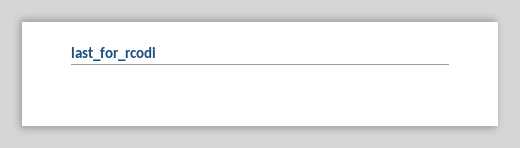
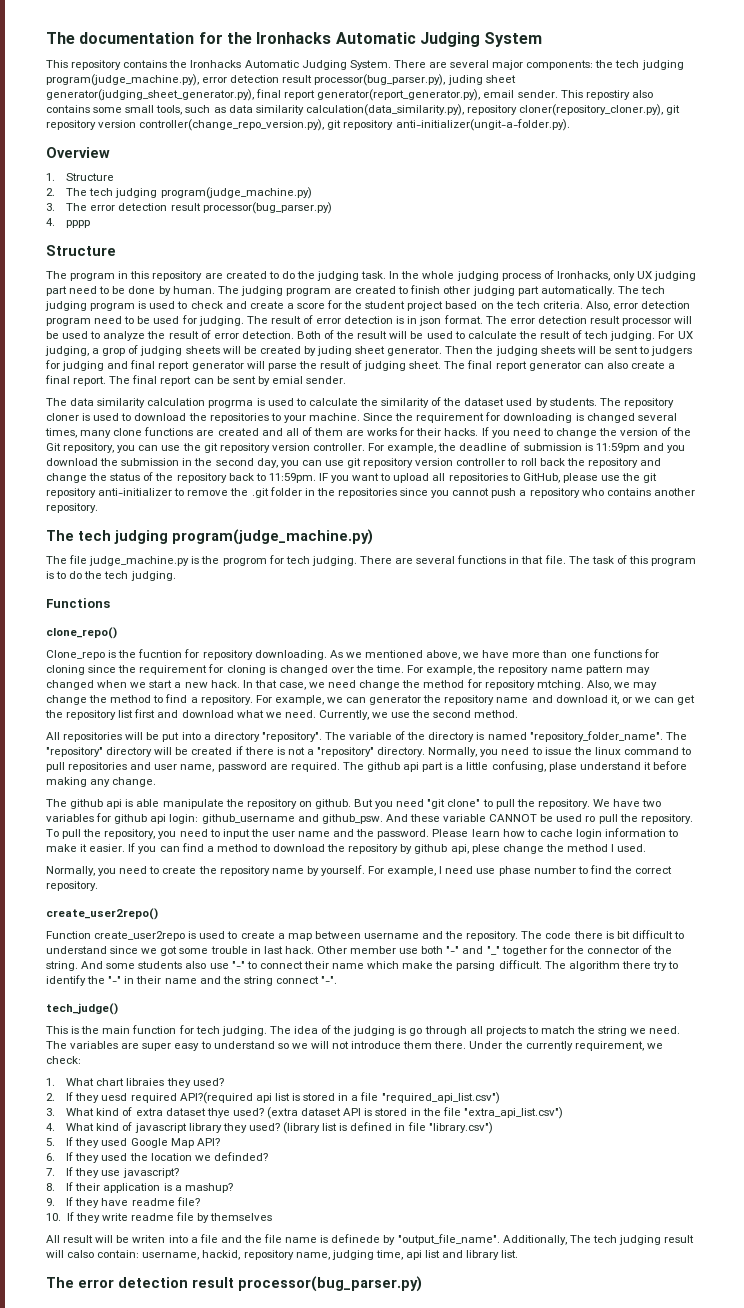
[71,47,156,61] last_for_rcodi -> [46,32,543,47] [46,60,684,70] [46,74,516,86] [46,89,653,101] [46,104,681,116] [46,119,570,131] [46,147,110,158] [46,173,115,181] [46,187,312,199] [46,202,332,214] [46,218,91,228] [46,245,116,256] [46,270,697,281] [46,285,665,296] [45,300,691,311] [46,315,693,326] [46,330,693,341] [45,345,693,356] [45,360,676,371] [45,375,347,386] [46,397,674,408] [46,412,677,423] [45,427,692,438] [46,442,685,453] [46,458,661,468] [46,472,658,483] [46,487,695,498] [46,503,98,513] [46,529,373,545] [46,555,697,566] [46,571,176,581] [46,598,110,608] [46,627,117,639] [46,649,659,660] [46,664,650,675] [46,679,658,690] [46,694,696,705] [45,709,519,720] [46,731,687,742] [46,746,692,757] [46,761,687,772] [46,777,157,787] [46,799,662,809] [46,813,693,824] [46,828,679,839] [46,843,647,854] [46,865,673,876] [46,881,98,891] [46,908,158,920] [46,930,684,941] [46,945,673,956] [46,960,679,971] [46,975,338,986] [46,1003,118,1015] [46,1025,681,1036] [46,1041,663,1051] [46,1056,81,1064] [46,1078,224,1088] [46,1092,500,1104] [46,1107,563,1119] [46,1122,493,1134] [46,1137,220,1148] [46,1152,268,1163] [46,1167,179,1178] [46,1182,233,1193] [46,1197,200,1208] [46,1212,273,1223] [46,1234,695,1245] [46,1250,519,1260] [46,1276,422,1292] The documentation for the Ironhacks Automatic Judging System // This repository contains the Ironhacks Automatic Judging System. There are several major components: the tech judging program(judge_machine.py), error detection result processor(bug_parser.py), juding sheet generator(judging_sheet_generator.py), final report generator(report_generator.py), email sender. This repostiry also contains some small tools, such as data similarity calculation(data_similarity.py), repository cloner(repository_cloner.py), git repository version controller(change_repo_version.py), git repository anti-initializer(ungit-a-folder.py). // Overview // 1. Structure // 2. The tech judging program(judge_machine.py) // 3. The error detection result processor(bug_parser.py) // 4. pppp // Structure // The program in this repository are created to do the judging task. In the whole judging process of Ironhacks, only UX judging part need to be done by human. The judging program are created to finish other judging part automatically. The tech judging program is used to check and create a score for the student project based on the tech criteria. Also, error detection program need to be used for judging. The result of error detection is in json format. The error detection result processor will be used to analyze the result of error detection. Both of the result will be used to calculate the result of tech judging. For UX judging, a grop of judging sheets will be created by juding sheet generator. Then the judging sheets will be sent to judgers for judging and final report generator will parse the result of judging sheet. The final report generator can also create a final report. The final report can be sent by emial sender. // The data similarity calculation progrma is used to calculate the similarity of the dataset used by students. The repository cloner is used to download the repositories to your machine. Since the requirement for downloading is changed several times, many clone functions are created and all of them are works for their hacks. If you need to change the version of the Git repository, you can use the git repository version controller. For example, the deadline of submission is 11:59pm and you download the submission in the second day, you can use git repository version controller to roll back the repository and change the status of the repository back to 11:59pm. IF you want to upload all repositories to GitHub, please use the git repository anti-initializer to remove the .git folder in the repositories since you cannot push a repository who contains another repository. // The tech judging program(judge_machine.py) // The file judge_machine.py is the progrom for tech judging. There are several functions in that file. The task of this program is to do the tech judging. // Functions // clone_repo() // Clone_repo is the fucntion for repository downloading. As we mentioned above, we have more than one functions for cloning since the requirement for cloning is changed over the time. For example, the repository name pattern may changed when we start a new hack. In that case, we need change the method for repository mtching. Also, we may change the method to find a repository. For example, we can generator the repository name and download it, or we can get the repository list first and download what we need. Currently, we use the second method. // All repositories will be put into a directory "repository". The variable of the directory is named "repository_folder_name". The "repository" directory will be created if there is not a "repository" directory. Normally, you need to issue the linux command to pull repositories and user name, password are required. The github api part is a little confusing, plase understand it before making any change. // The github api is able manipulate the repository on github. But you need "git clone" to pull the repository. We have two variables for github api login: github_username and github_psw. And these variable CANNOT be used ro pull the repository. To pull the repository, you need to input the user name and the password. Please learn how to cache login information to make it easier. If you can find a method to download the repository by github api, plese change the method I used. // Normally, you need to create the repository name by yourself. For example, I need use phase number to find the correct repository. // create_user2repo() // Function create_user2repo is used to create a map between username and the repository. The code there is bit difficult to understand since we got some trouble in last hack. Other member use both "-" and "_" together for the connector of the string. And some students also use "-" to connect their name which make the parsing difficult. The algorithm there try to identify the "-" in their name and the string connect "-". // tech_judge() // This is the main function for tech judging. The idea of the judging is go through all projects to match the string we need. The variables are super easy to understand so we will not introduce them there. Under the currently requirement, we check: // 1. What chart libraies they used? // 2. If they uesd required API?(required api list is stored in a file "required_api_list.csv") // 3. What kind of extra dataset thye used? (extra dataset API is stored in the file "extra_api_list.csv") // 4. What kind of javascript library they used? (library list is defined in file "library.csv") // 5. If they used Google Map API? // 6. If they used the location we definded? // 7. If they use javascript? // 8. If their application is a mashup? // 9. If they have readme file? // 10. If they write readme file by themselves // All result will be writen into a file and the file name is definede by "output_file_name". Additionally, The tech judging result will calso contain: username, hackid, repository name, judging time, api list and library list. // The error detection result processor(bug_parser.py)

